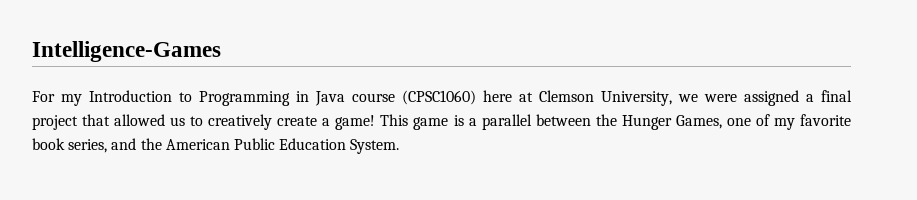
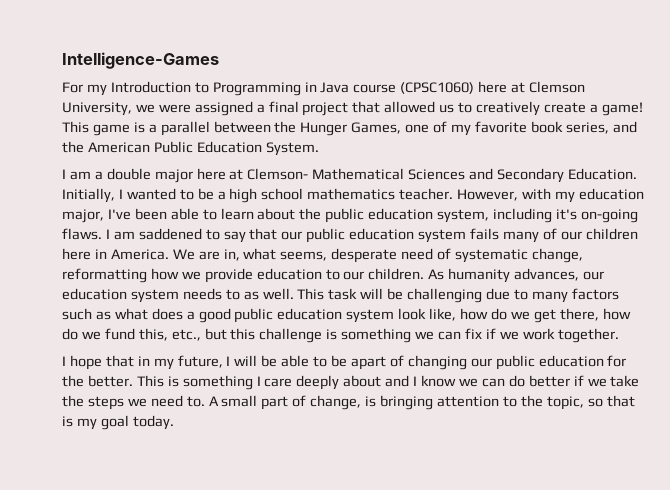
(400, 146) none -> [62,168,637,183] [62,188,644,203] [62,208,638,223] [62,228,638,243] [62,248,583,263] [62,268,605,283] [62,288,619,303] [62,308,631,323] [62,328,619,343] [62,355,627,370] [62,375,640,390] [62,395,635,410] [62,415,174,430] // I am a double major here at Clemson- Mathematical Sciences and Secondary Education. Initially, I wanted to be a high school mathematics teacher. However, with my education major, I've been able to learn about the public education system, including it's on-going flaws. I am saddened to say that our public education system fails many of our children here in America. We are in, what seems, desperate need of systematic change, reformatting how we provide education to our children. As humanity advances, our education system needs to as well. This task will be challenging due to many factors such as what does a good public education system look like, how do we get there, how do we fund this, etc., but this challenge is something we can fix if we work together. // I hope that in my future, I will be able to be apart of changing our public education for the better. This is something I care deeply about and I know we can do better if we take the steps we need to. A small part of change, is bringing attention to the topic, so that is my goal today.

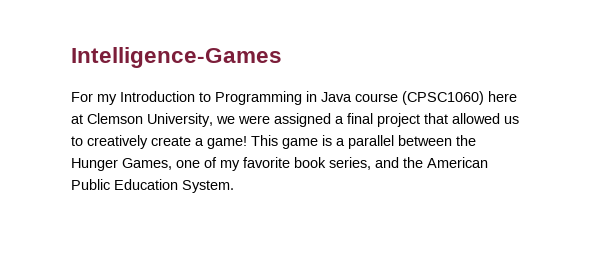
[62,168,637,183] [62,188,644,203] [62,208,638,223] [62,228,638,243] [62,248,583,263] [62,268,605,283] [62,288,619,303] [62,308,631,323] [62,328,619,343] [62,355,627,370] [62,375,640,390] [62,395,635,410] [62,415,174,430] // I am a double major here at Clemson- Mathematical Sciences and Secondary Education. Initially, I wanted to be a high school mathematics teacher. However, with my education major, I've been able to learn about the public education system, including it's on-going flaws. I am saddened to say that our public education system fails many of our children here in America. We are in, what seems, desperate need of systematic change, reformatting how we provide education to our children. As humanity advances, our education system needs to as well. This task will be challenging due to many factors such as what does a good public education system look like, how do we get there, how do we fund this, etc., but this challenge is something we can fix if we work together. // I hope that in my future, I will be able to be apart of changing our public education for the better. This is something I care deeply about and I know we can do better if we take the steps we need to. A small part of change, is bringing attention to the topic, so that is my goal today. -> (234, 186) none

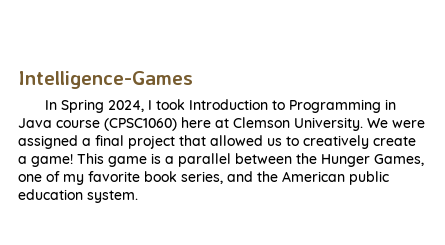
[71,92,117,105] For my -> [44,99,185,113] In Spring 2024, I took
[147,113,235,127] University, we -> [294,117,388,131] University. We
[71,179,234,193] Public Education System. -> [349,171,389,185] [18,189,138,203] public education system.

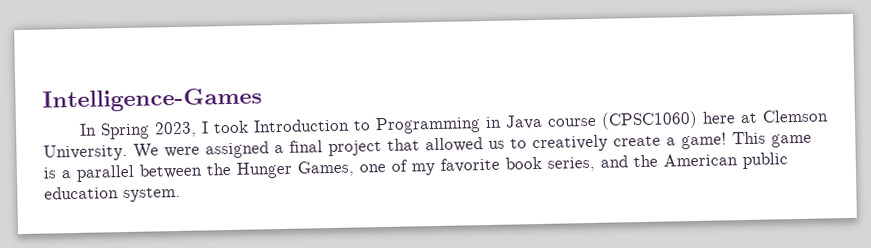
[107,100,144,112] 2024, -> [153,121,197,138] 2023,

